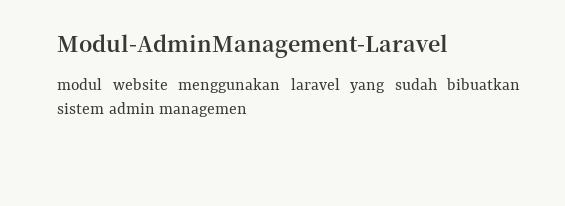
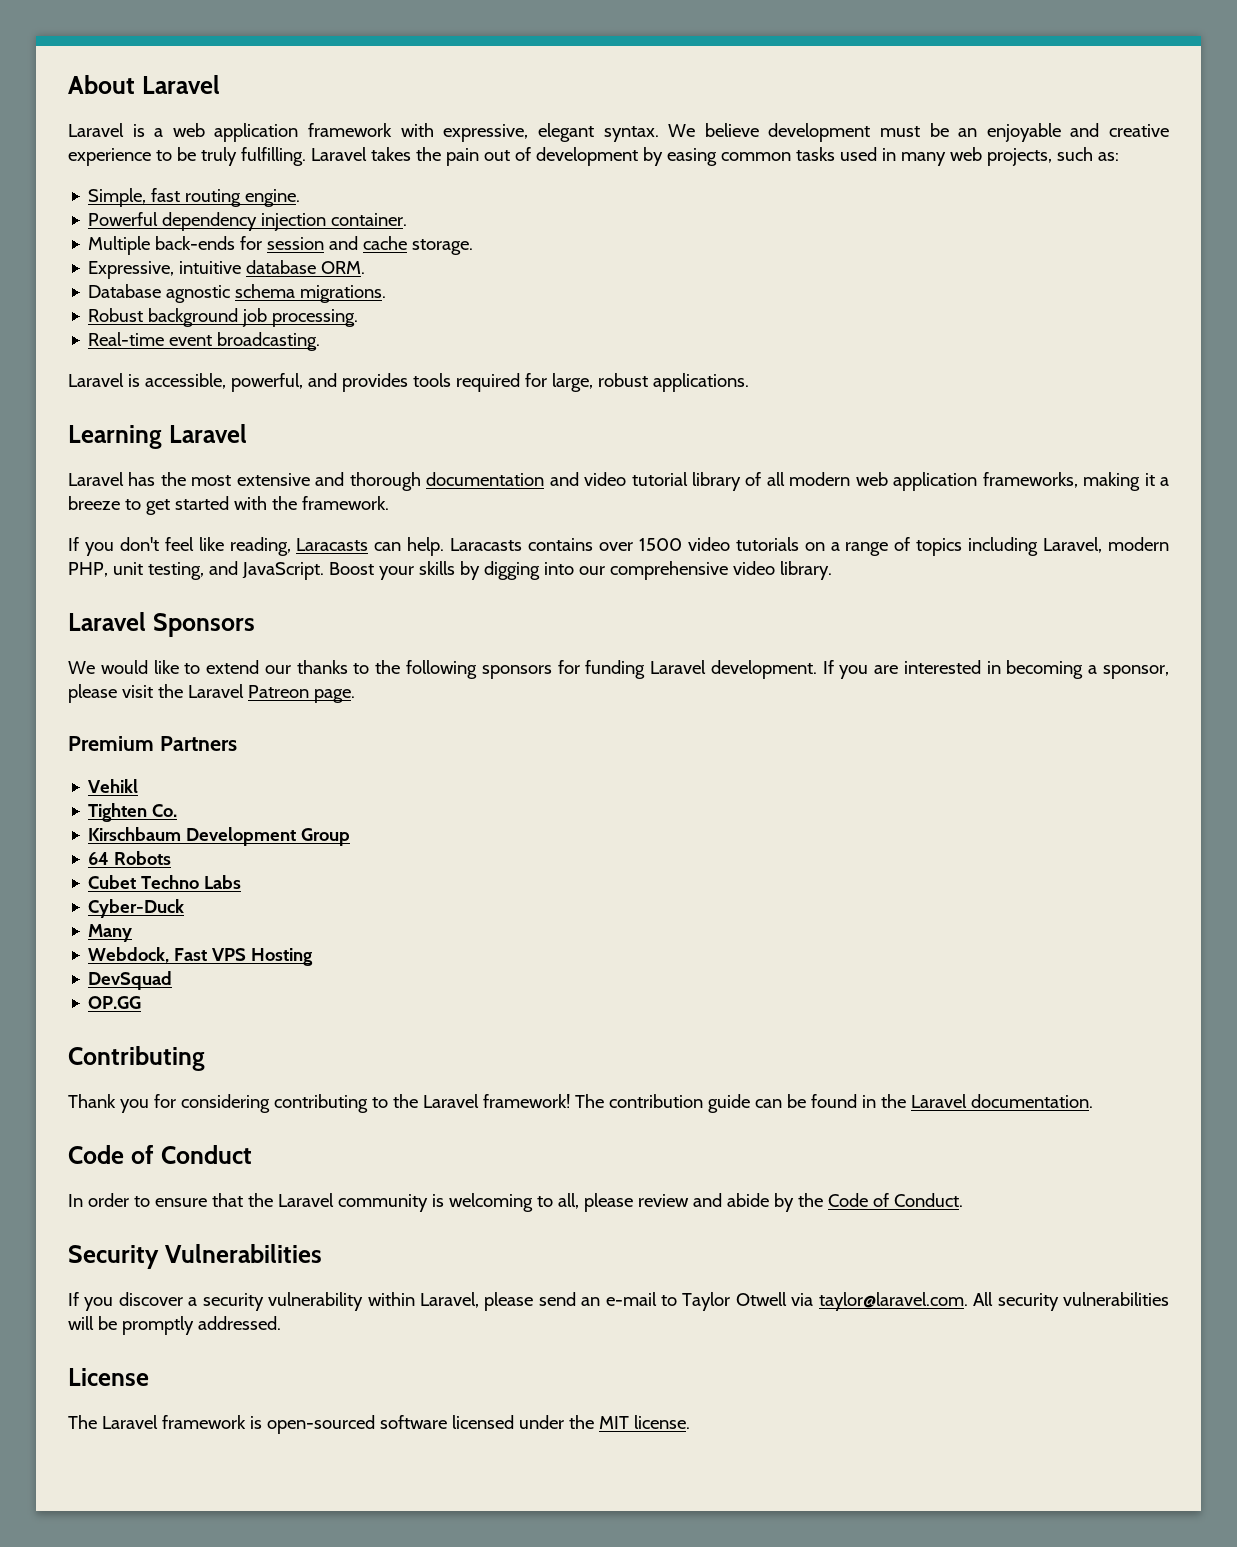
[57,34,448,58] [57,78,520,93] [57,102,248,117] Modul-AdminManagement-Laravel // modul website menggunakan laravel yang sudah bibuatkan sistem admin managemen -> [68,75,220,94] [68,123,1169,142] [68,147,1119,166] [88,188,301,207] [88,212,408,231] [88,236,474,255] [88,260,366,279] [88,284,387,303] [88,308,359,327] [88,332,321,351] [68,373,749,392] [68,424,247,449] [68,472,1170,491] [68,496,389,515] [68,537,1169,556] [68,561,832,580] [68,612,255,637] [68,660,1169,679] [68,684,355,703] [68,736,237,751] [88,779,139,793] [88,803,178,822] [88,827,351,846] [88,851,172,865] [88,875,242,889] [88,899,185,918] [88,924,133,942] [88,947,314,966] [88,971,173,990] [88,996,142,1009] [68,1046,205,1071] [68,1094,1093,1113] [68,1145,252,1164] [68,1193,963,1212] [68,1244,322,1269] [68,1292,1169,1311] [68,1316,281,1335] [68,1368,149,1386] [68,1415,690,1434] About Laravel // Laravel is a web application framework with expressive, elegant syntax. We believe development must be an enjoyable and creative experience to be truly fulfilling. Laravel takes the pain out of development by easing common tasks used in many web projects, such as: // Simple, fast routing engine. // Powerful dependency injection container. // Multiple back-ends for session and cache storage. // Expressive, intuitive database ORM. // Database agnostic schema migrations. // Robust background job processing. // Real-time event broadcasting. // Laravel is accessible, powerful, and provides tools required for large, robust applications. // Learning Laravel // Laravel has the most extensive and thorough documentation and video tutorial library of all modern web application frameworks, making it a breeze to get started with the framework. // If you don't feel like reading, Laracasts can help. Laracasts contains over 1500 video tutorials on a range of topics including Laravel, modern PHP, unit testing, and JavaScript. Boost your skills by digging into our comprehensive video library. // Laravel Sponsors // We would like to extend our thanks to the following sponsors for funding Laravel development. If you are interested in becoming a sponsor, please visit the Laravel Patreon page. // Premium Partners // Vehikl // Tighten Co. // Kirschbaum Development Group // 64 Robots // Cubet Techno Labs // Cyber-Duck // Many // Webdock, Fast VPS Hosting // DevSquad // OP.GG // Contributing // Thank you for considering contributing to the Laravel framework! The contribution guide can be found in the Laravel documentation. // Code of Conduct // In order to ensure that the Laravel community is welcoming to all, please review and abide by the Code of Conduct. // Security Vulnerabilities // If you discover a security vulnerability within Laravel, please send an e-mail to Taylor Otwell via taylor@laravel.com. All security vulnerabilities will be promptly addressed. // License // The Laravel framework is open-sourced software licensed under the MIT license.

